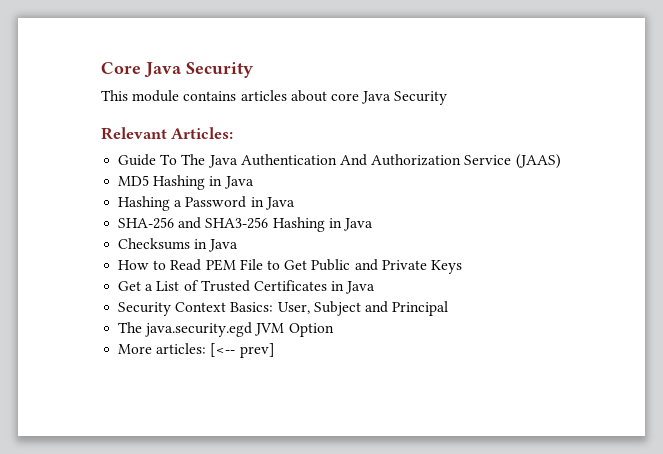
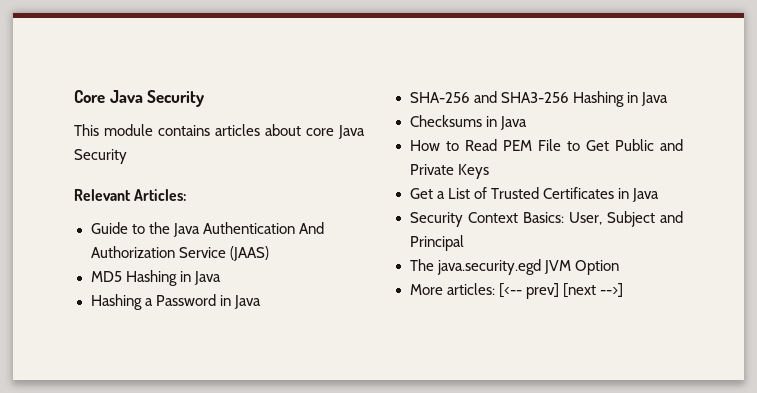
[160,154,206,165] To The -> [131,222,170,234] to the
(275, 350) none -> [562,283,623,298] [next -->]

